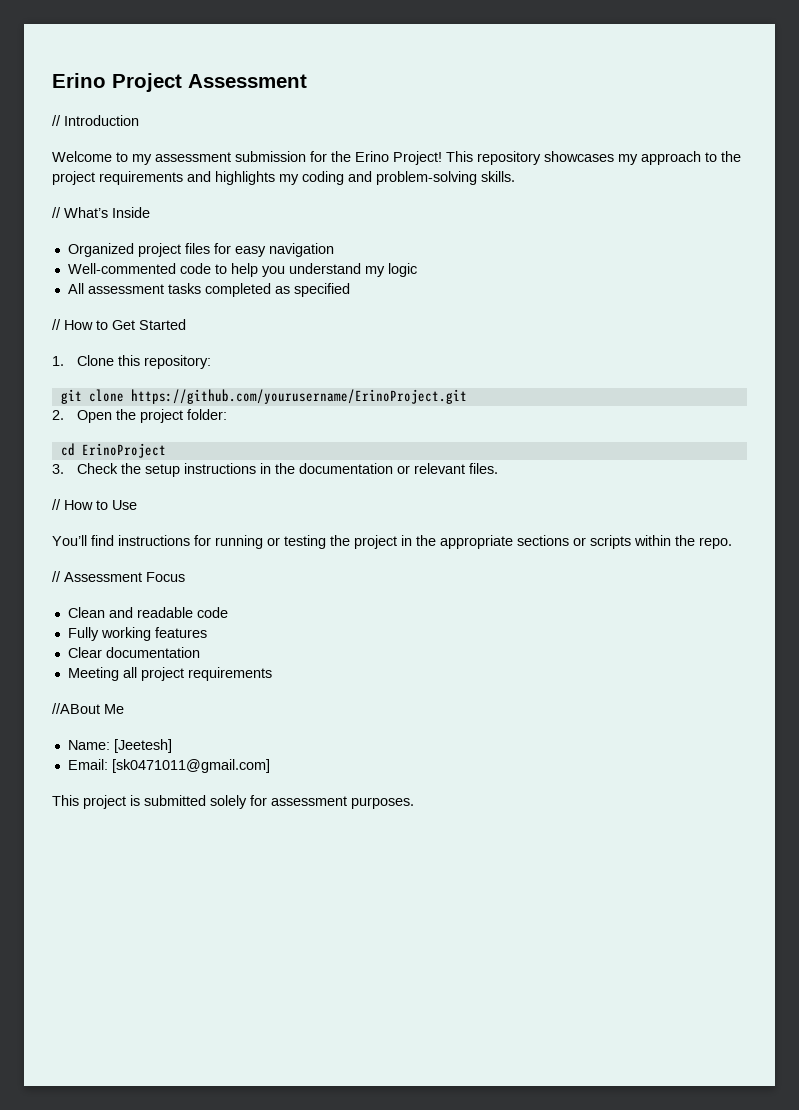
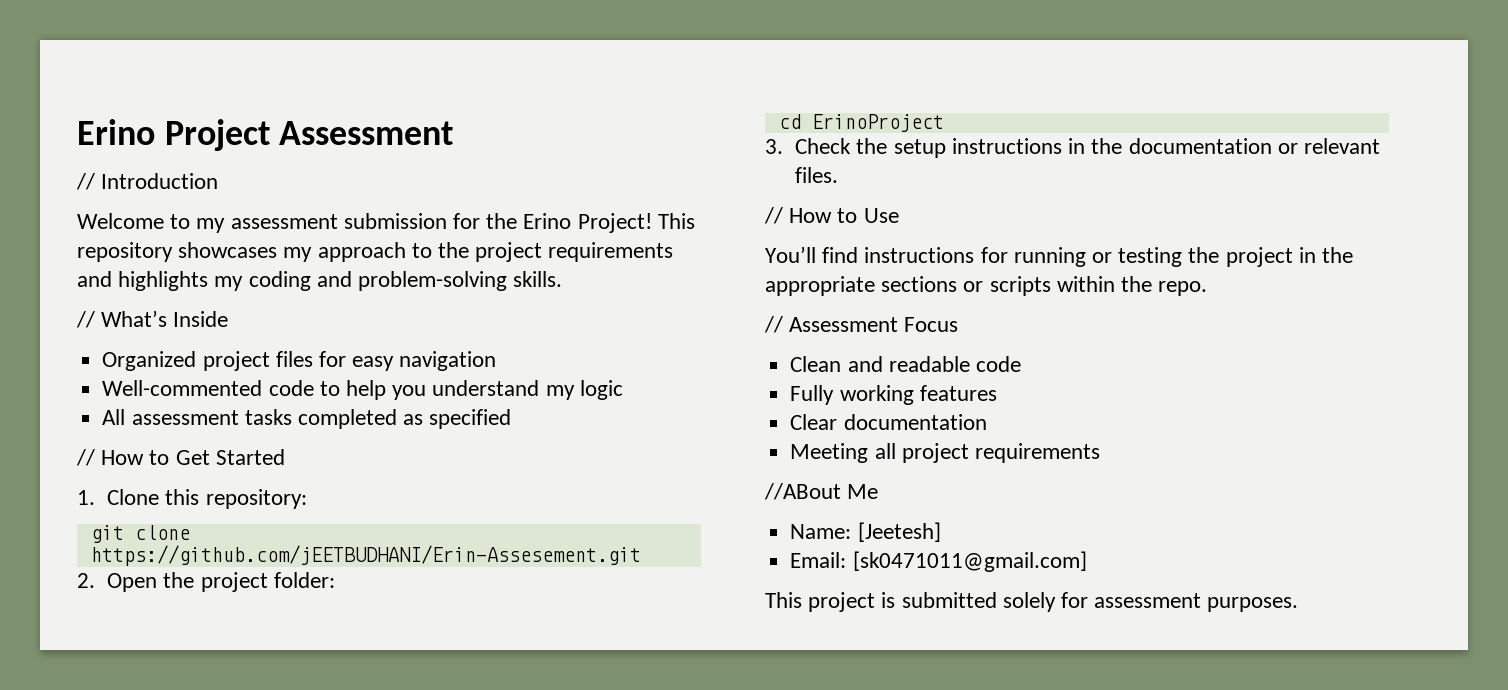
[130,389,467,404] https://github.com/yourusername/ErinoProject.git -> [90,545,641,566] https://github.com/jEETBUDHANI/Erin-Assesement.git

